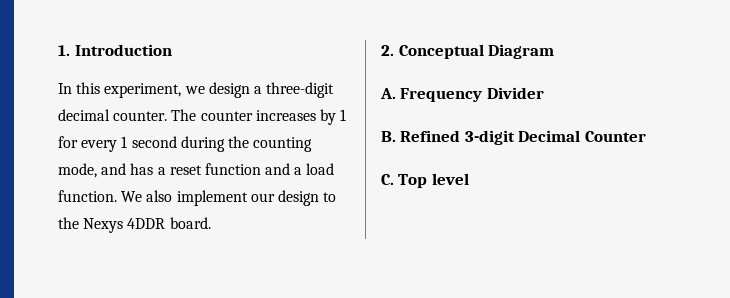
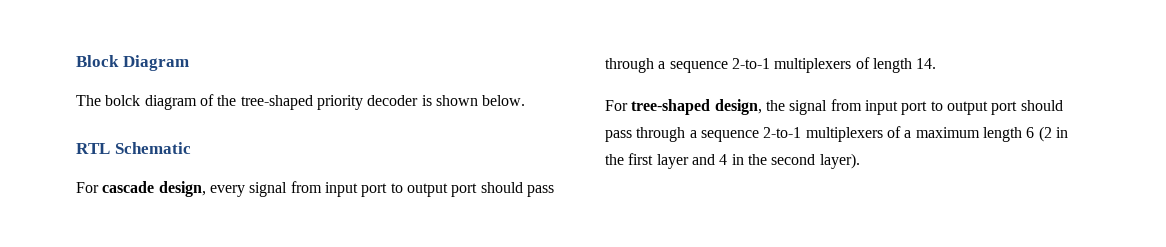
[58,44,172,56] [58,82,335,98] [58,109,347,125] [58,136,313,152] [58,163,335,178] [58,190,337,206] [58,217,211,233] [381,44,555,59] [380,87,544,102] [381,130,646,145] [381,173,469,188] 1. Introduction // In this experiment, we design a three-digit decimal counter. The counter increases by 1 for every 1 second during the counting mode, and has a reset function and a load function. We also implement our design to the Nexys 4DDR board. // 2. Conceptual Diagram // A. Frequency Divider // B. Refined 3-digit Decimal Counter // C. Top level -> [76,55,189,71] [76,94,526,110] [76,142,191,154] [76,181,554,197] [605,57,937,73] [605,99,1063,115] [605,126,1068,142] [605,153,860,169] Block Diagram // The bolck diagram of the tree-shaped priority decoder is shown below. // RTL Schematic // For cascade design, every signal from input port to output port should pass through a sequence 2-to-1 multiplexers of length 14. // For tree-shaped design, the signal from input port to output port should pass through a sequence 2-to-1 multiplexers of a maximum length 6 (2 in the first layer and 4 in the second layer).

